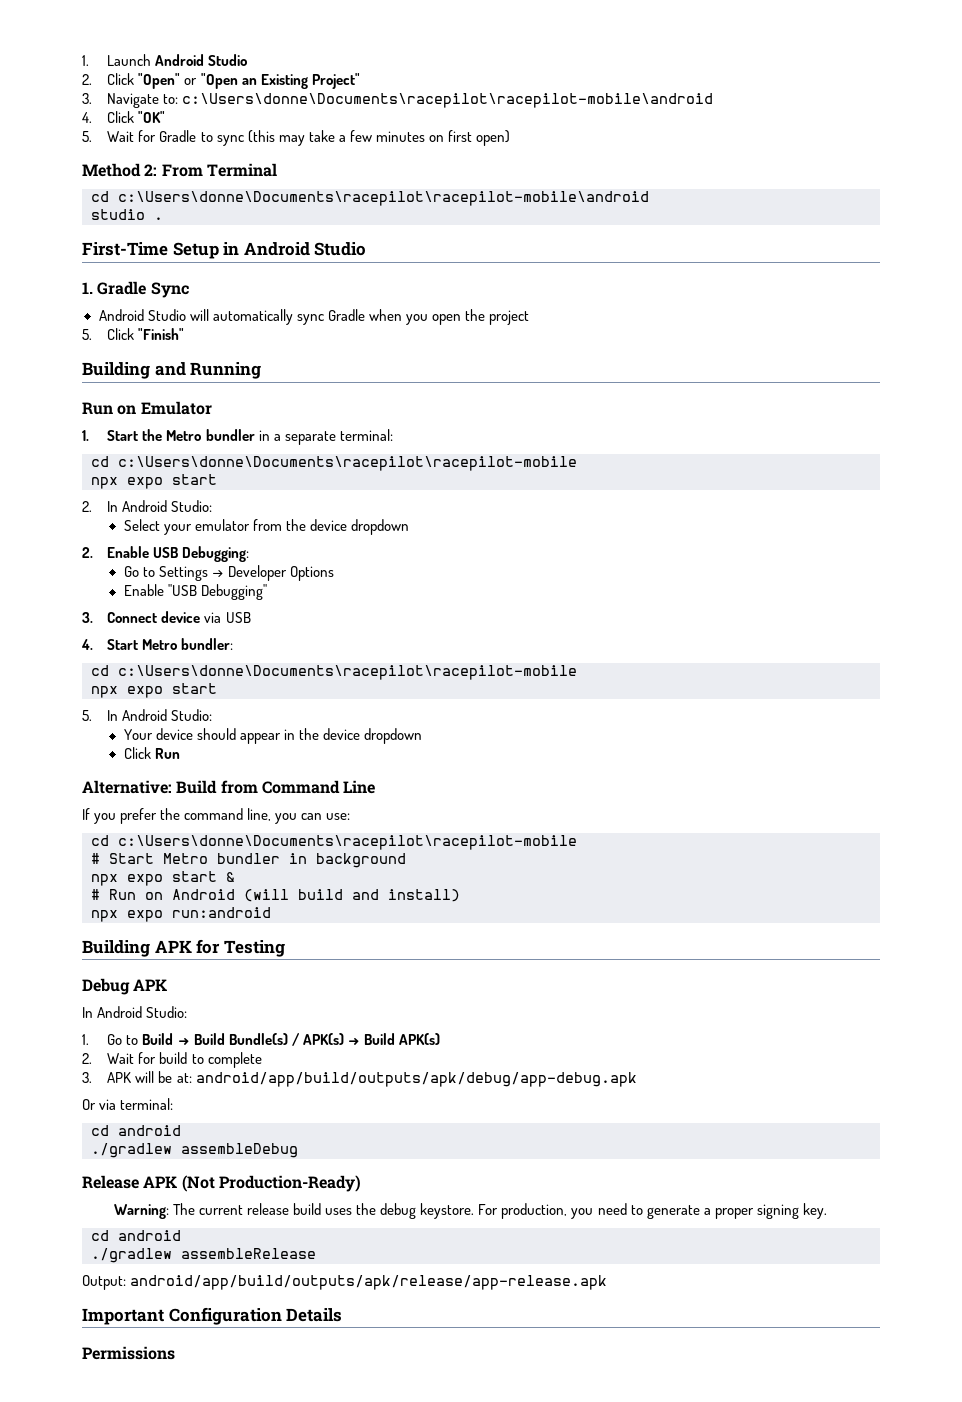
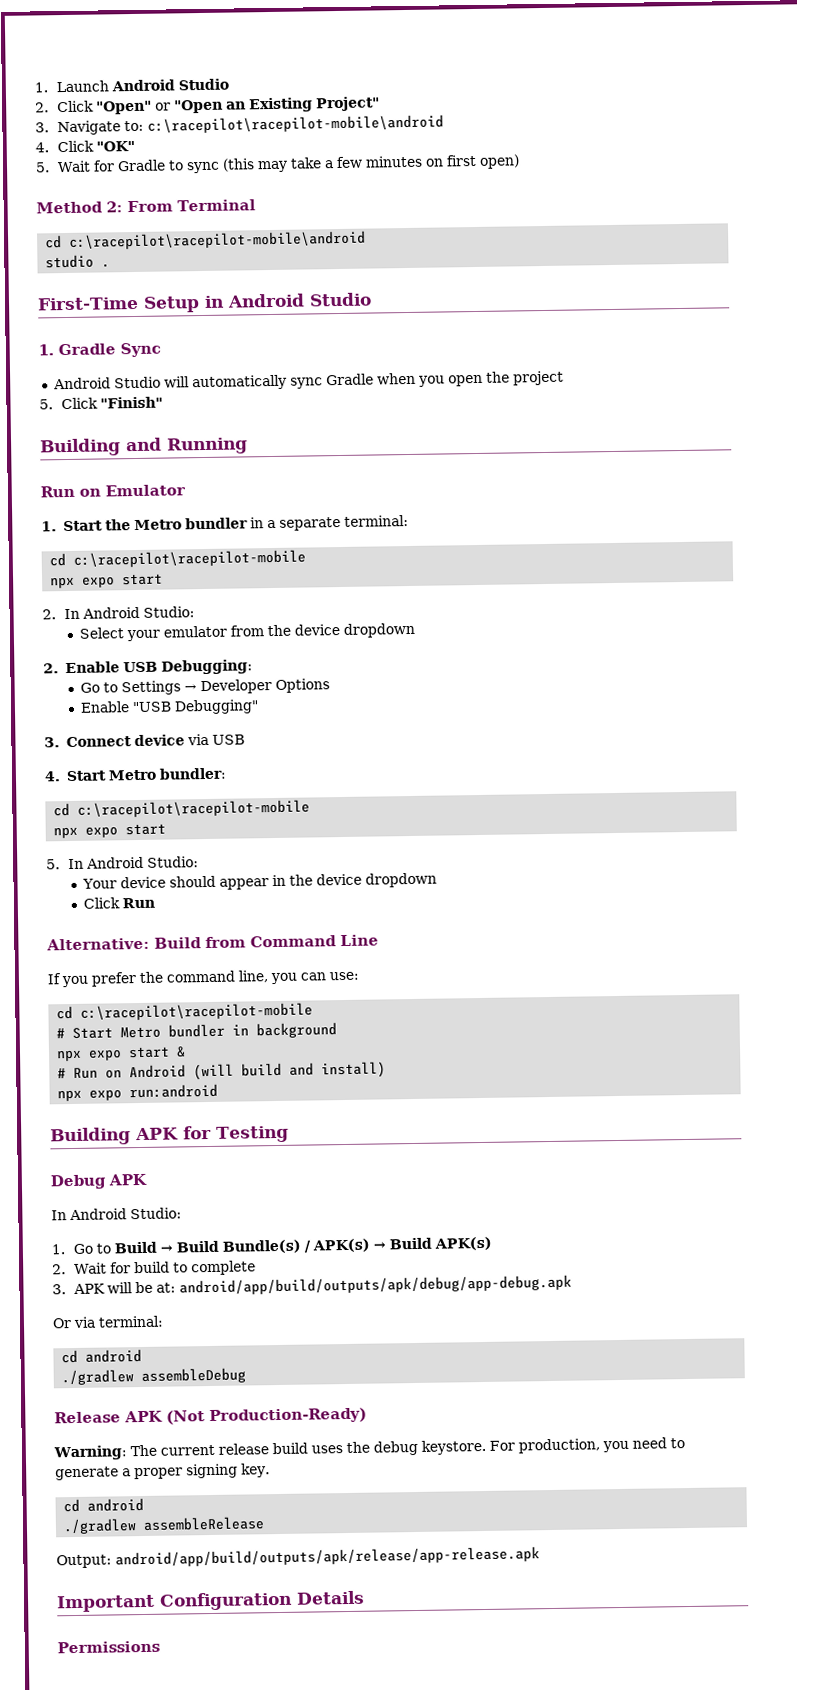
[182,93,714,108] c:\Users\donne\Documents\racepilot\racepilot-mobile\android -> [147,114,445,134] c:\racepilot\racepilot-mobile\android
[118,191,649,206] c:\Users\donne\Documents\racepilot\racepilot-mobile\android -> [69,230,367,250] c:\racepilot\racepilot-mobile\android
[118,456,577,471] c:\Users\donne\Documents\racepilot\racepilot-mobile -> [73,549,307,568] c:\racepilot\racepilot-mobile
[118,665,577,680] c:\Users\donne\Documents\racepilot\racepilot-mobile -> [77,799,311,818] c:\racepilot\racepilot-mobile
[118,835,577,850] c:\Users\donne\Documents\racepilot\racepilot-mobile -> [80,1002,314,1021] c:\racepilot\racepilot-mobile

